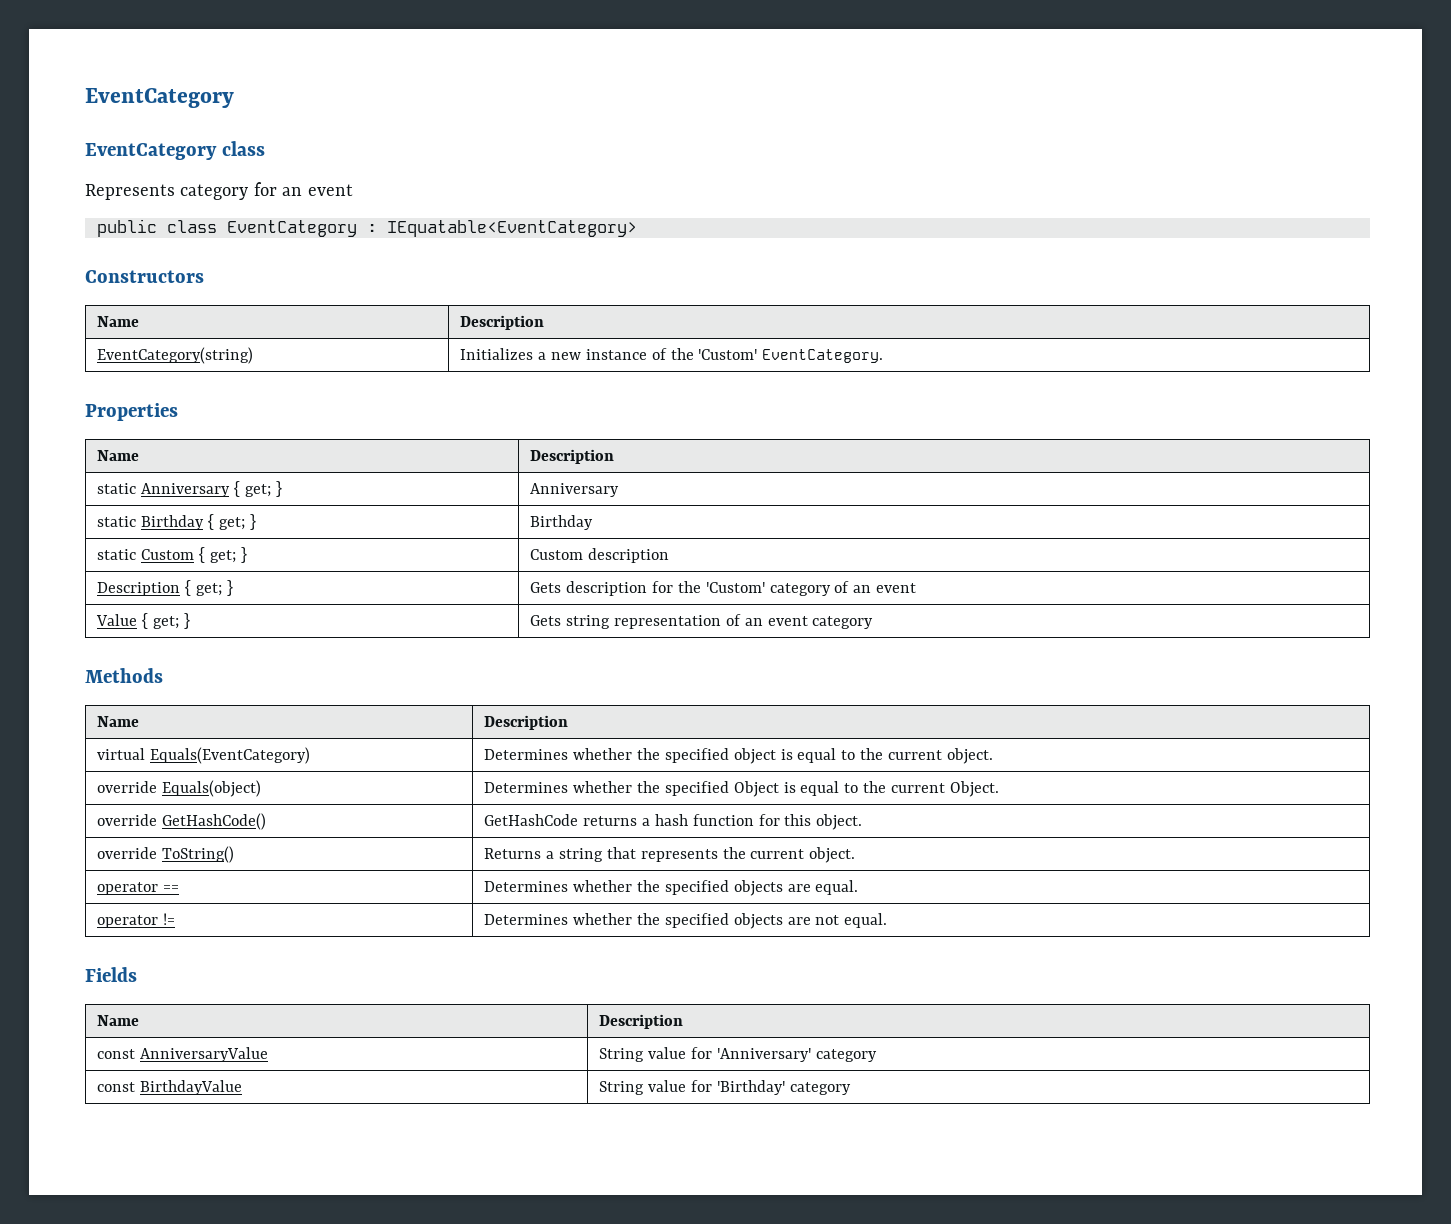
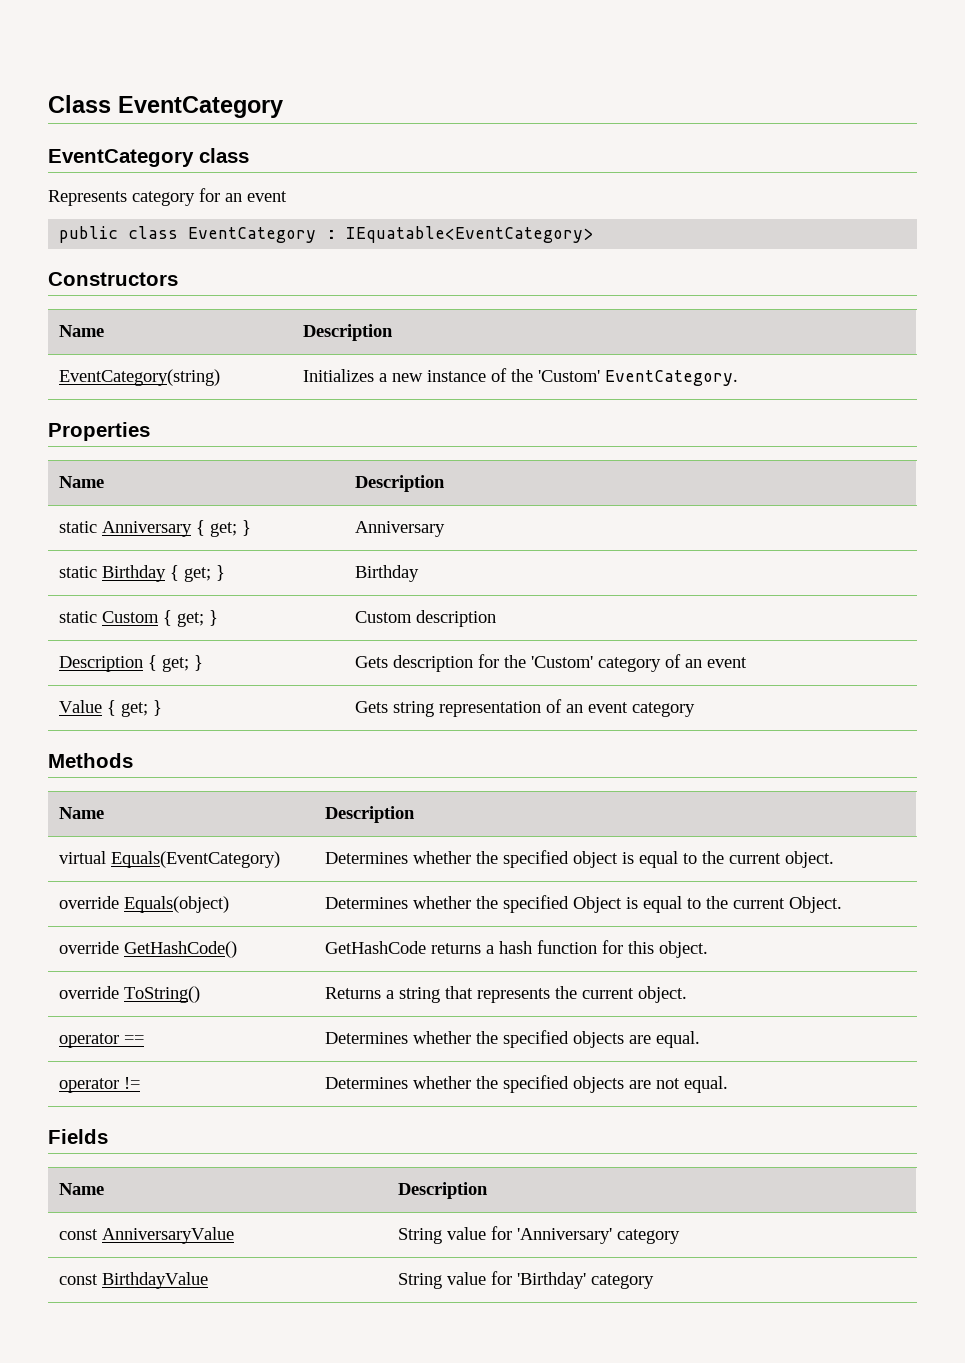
(85, 98) none -> [48,95,111,113] Class

